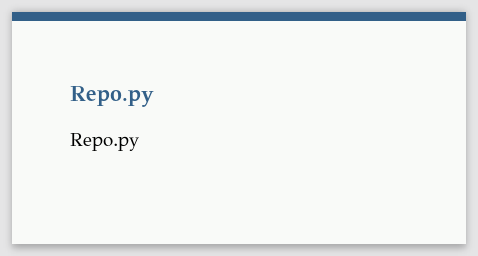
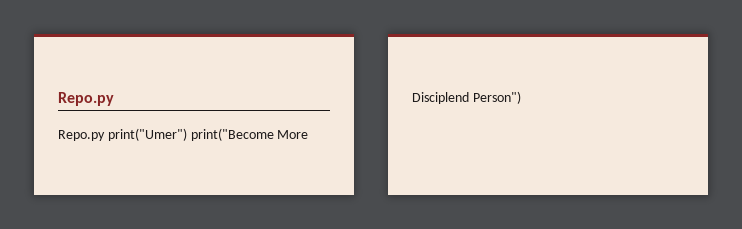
(139, 142) none -> [107,128,309,141] [412,91,521,104] print("Umer") print("Become More Disciplend Person")

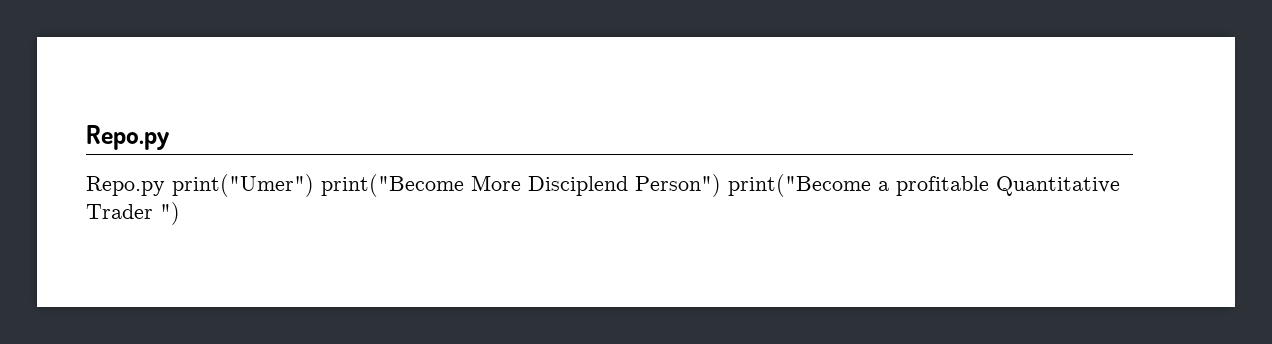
(521, 97) none -> [728,174,1120,197] [86,202,180,225] print("Become a profitable Quantitative Trader ")

